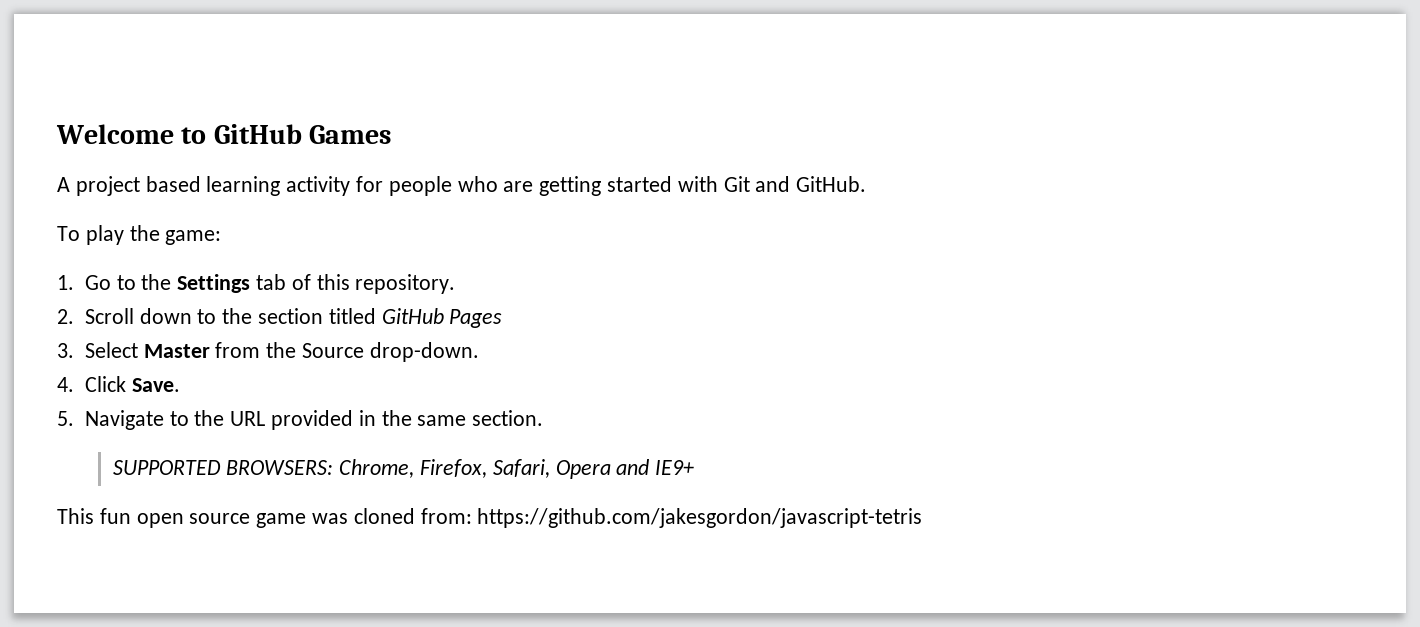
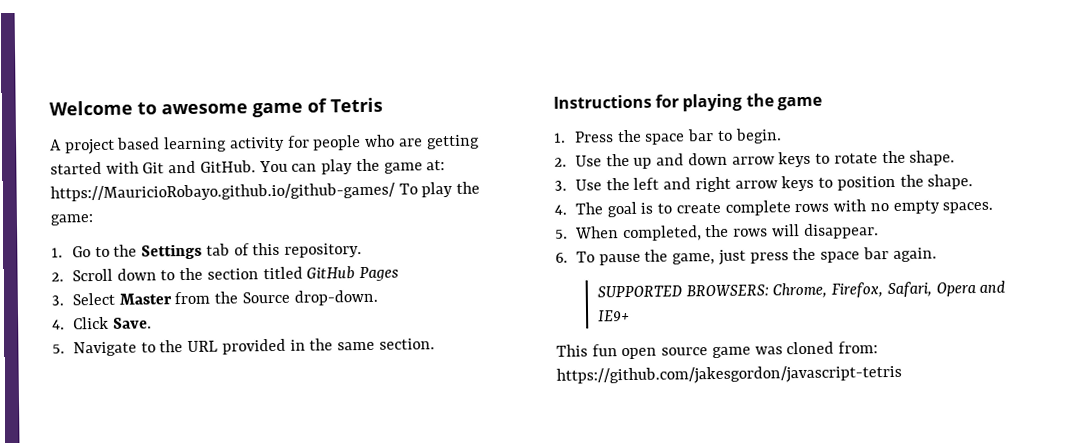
[213,124,392,144] GitHub Games -> [161,97,383,118] awesome game of Tetris
(867, 184) // -> [258,158,446,175] [50,182,395,202] You can play the game at: https://MauricioRobayo.github.io/github-games/
(544, 418) none -> [553,93,822,112] [553,128,782,145] [554,150,956,169] [554,174,974,193] [554,199,994,218] [555,223,879,242] [555,247,937,266] // Instructions for playing the game // 1. Press the space bar to begin. // 2. Use the up and down arrow keys to rotate the shape. // 3. Use the left and right arrow keys to position the shape. // 4. The goal is to create complete rows with no empty spaces. // 5. When completed, the rows will disappear. // 6. To pause the game, just press the space bar again.

